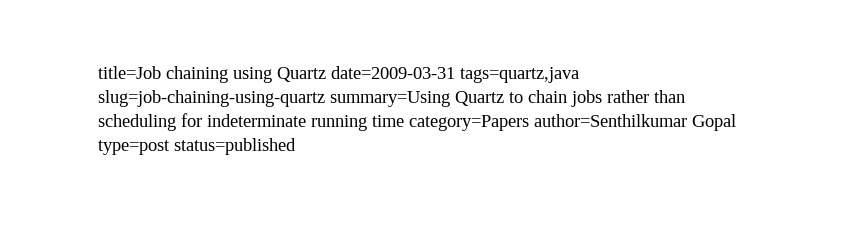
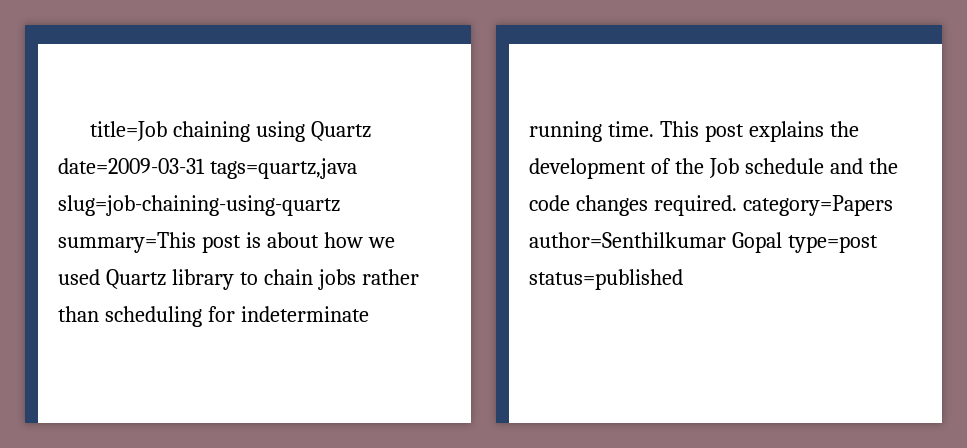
[330,91,504,107] summary=Using Quartz -> [58,232,395,253] [58,269,234,290] summary=This post is about how we used Quartz library
[372,115,404,127] time -> [607,121,859,142] [529,158,898,179] [529,195,737,216] time. This post explains the development of the Job schedule and the code changes required.

